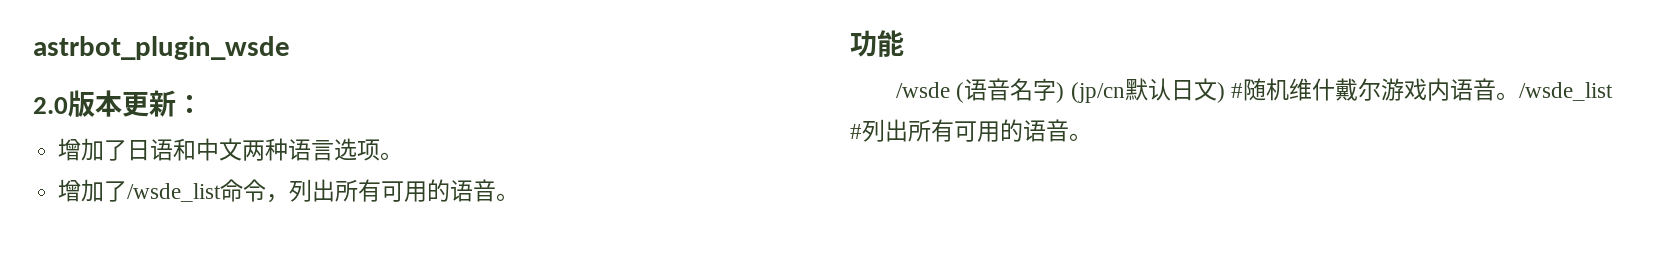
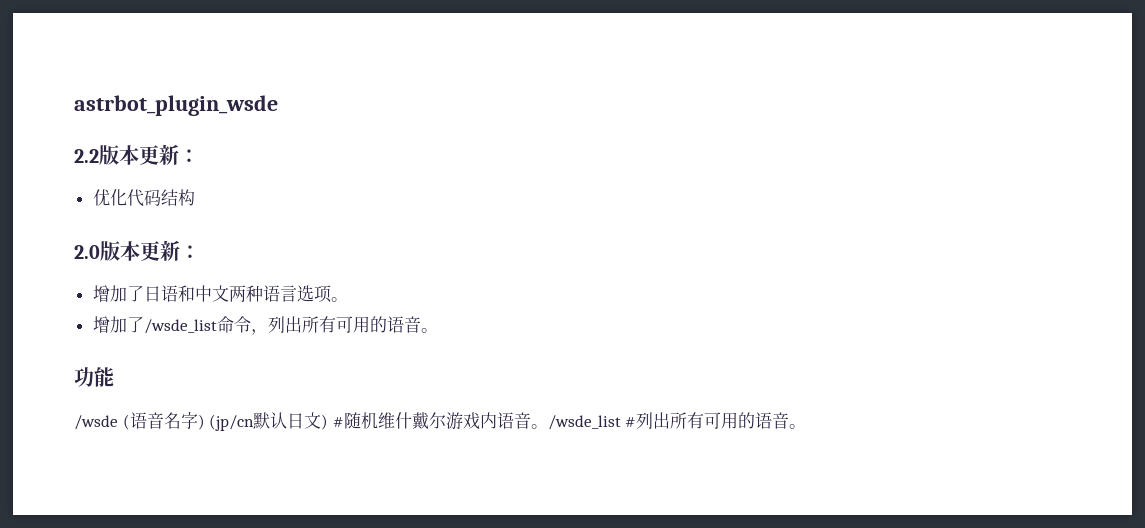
(290, 48) none -> [74,144,199,165] [92,189,195,207] // 2.2版本更新： // 优化代码结构

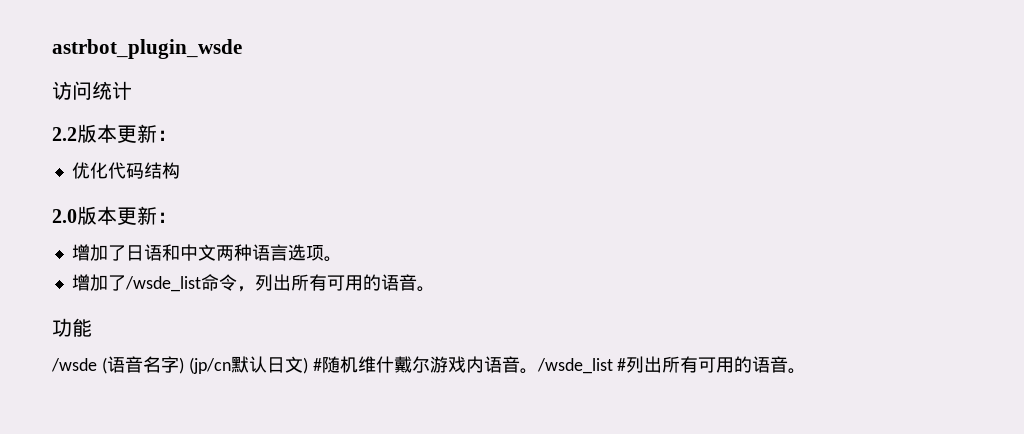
(278, 105) none -> [52,81,132,100] // 访问统计

